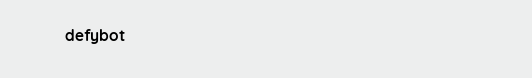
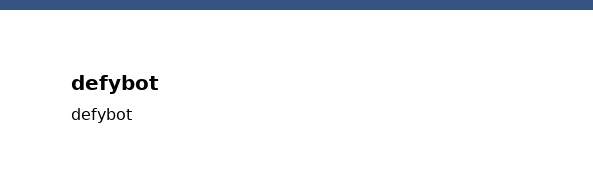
[65,29,125,44] defybot -> [71,75,159,94] [71,108,132,123] defybot // defybot

